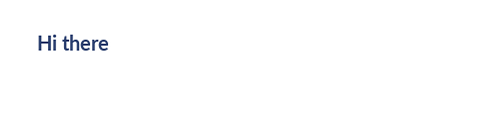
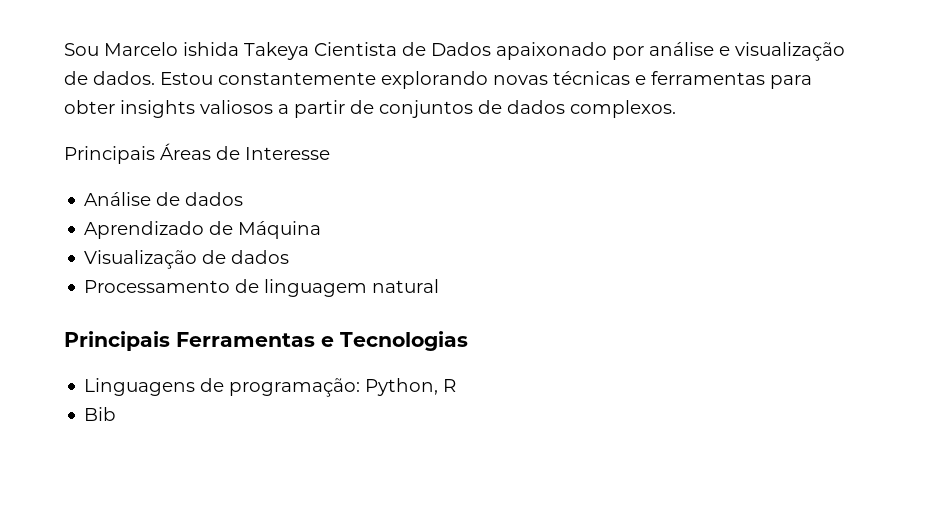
[37,34,111,51] Hi there -> [64,42,845,61] [64,71,812,89] [64,100,676,118] [64,143,330,164] [84,192,244,206] [84,221,322,239] [84,250,290,269] [84,279,440,297] [64,331,468,351] [84,378,457,397] [84,407,117,421] Sou Marcelo ishida Takeya Cientista de Dados apaixonado por análise e visualização de dados. Estou constantemente explorando novas técnicas e ferramentas para obter insights valiosos a partir de conjuntos de dados complexos. // Principais Áreas de Interesse // Análise de dados // Aprendizado de Máquina // Visualização de dados // Processamento de linguagem natural // Principais Ferramentas e Tecnologias // Linguagens de programação: Python, R // Bib

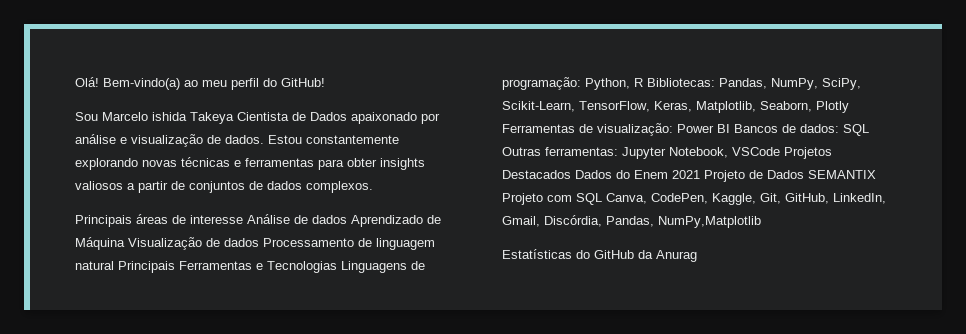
(64, 49) none -> [75,77,325,90] Olá! Bem-vindo(a) ao meu perfil do GitHub! //
[160,143,330,160] Áreas de Interesse // -> [136,214,243,224] áreas de interesse
(244, 199) // -> (347, 219) none
(322, 230) // -> (125, 243) none
(290, 257) // -> (259, 242) none
(440, 286) // -> (114, 265) none
(468, 341) // -> (337, 267) none
[84,407,117,421] // Bib -> [647,78,861,90] [502,101,849,113] [502,123,869,136] [502,147,832,159] [502,170,876,182] [502,193,886,205] [502,215,761,228] [502,249,697,262] Bibliotecas: Pandas, NumPy, SciPy, Scikit-Learn, TensorFlow, Keras, Matplotlib, Seaborn, Plotly Ferramentas de visualização: Power BI Bancos de dados: SQL Outras ferramentas: Jupyter Notebook, VSCode Projetos Destacados Dados do Enem 2021 Projeto de Dados SEMANTIX Projeto com SQL Canva, CodePen, Kaggle, Git, GitHub, LinkedIn, Gmail, Discórdia, Pandas, NumPy,Matplotlib // Estatísticas do GitHub da Anurag

